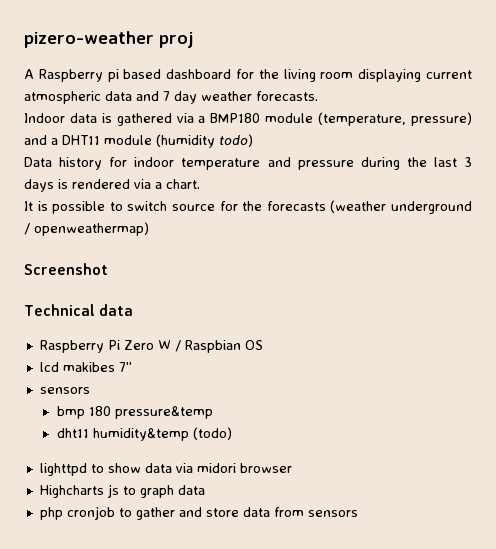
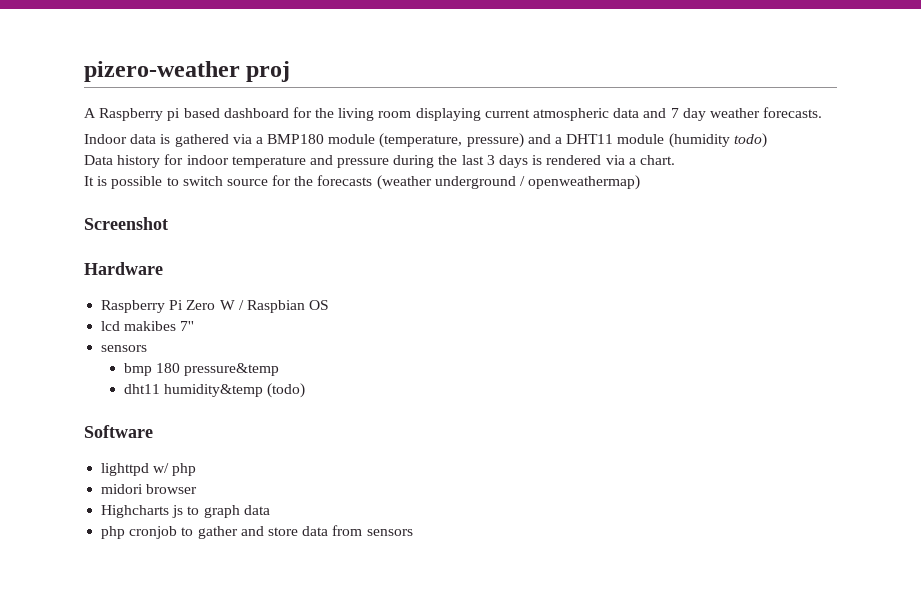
[24,304,134,316] Technical data -> [84,262,163,275] Hardware
(232, 433) none -> [84,425,153,438] // Software
[90,463,193,473] to show data via -> [153,463,197,476] w/ php //

